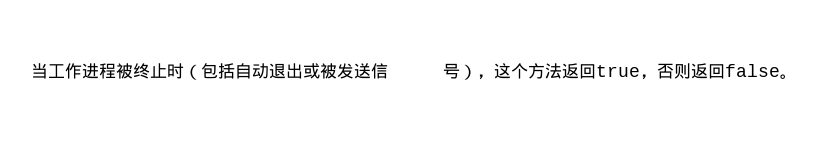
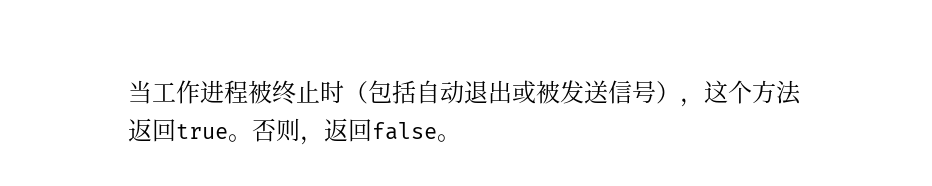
[640,63,691,80] ，否则 -> [228,118,324,145] 。否则，

